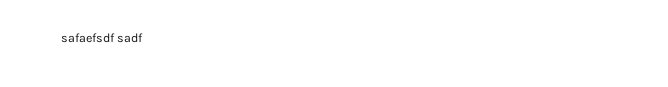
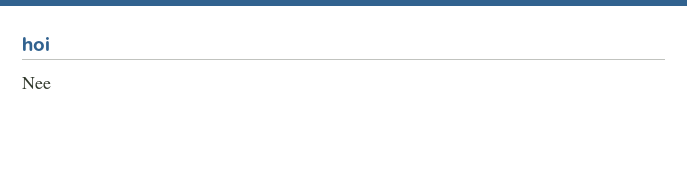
[61,33,144,43] safaefsdf sadf -> [22,36,50,51] [22,77,51,89] hoi // Nee

